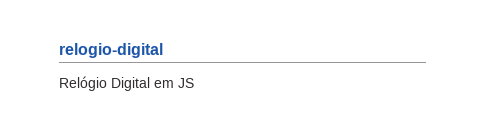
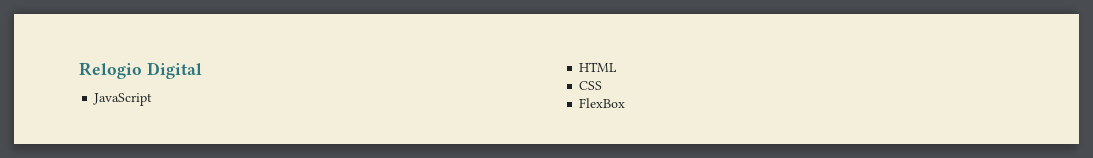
[59,43,163,58] [59,76,194,91] relogio-digital // Relógio Digital em JS -> [79,62,202,79] [93,93,153,106] [579,62,618,72] [579,81,603,90] [579,98,626,108] Relogio Digital // JavaScript // HTML // CSS // FlexBox

